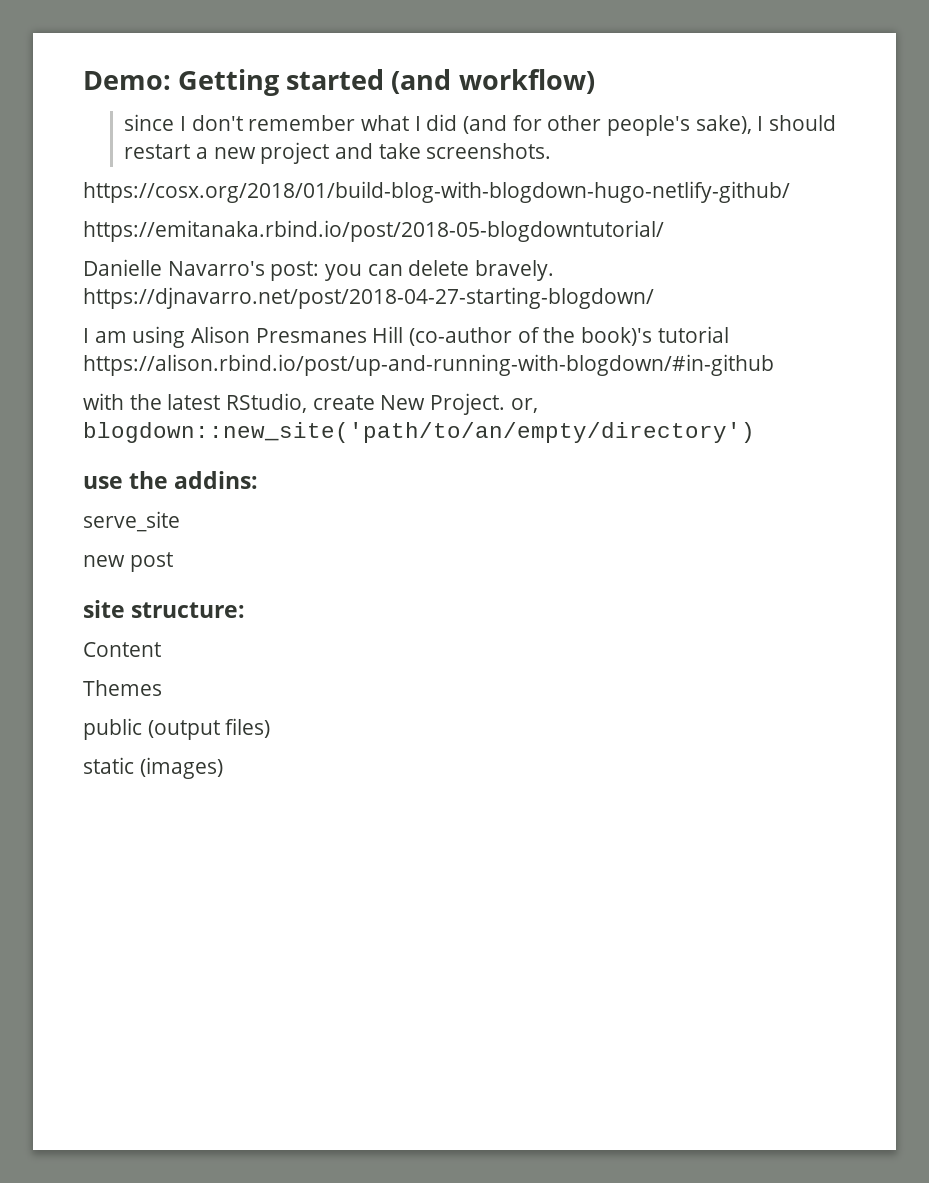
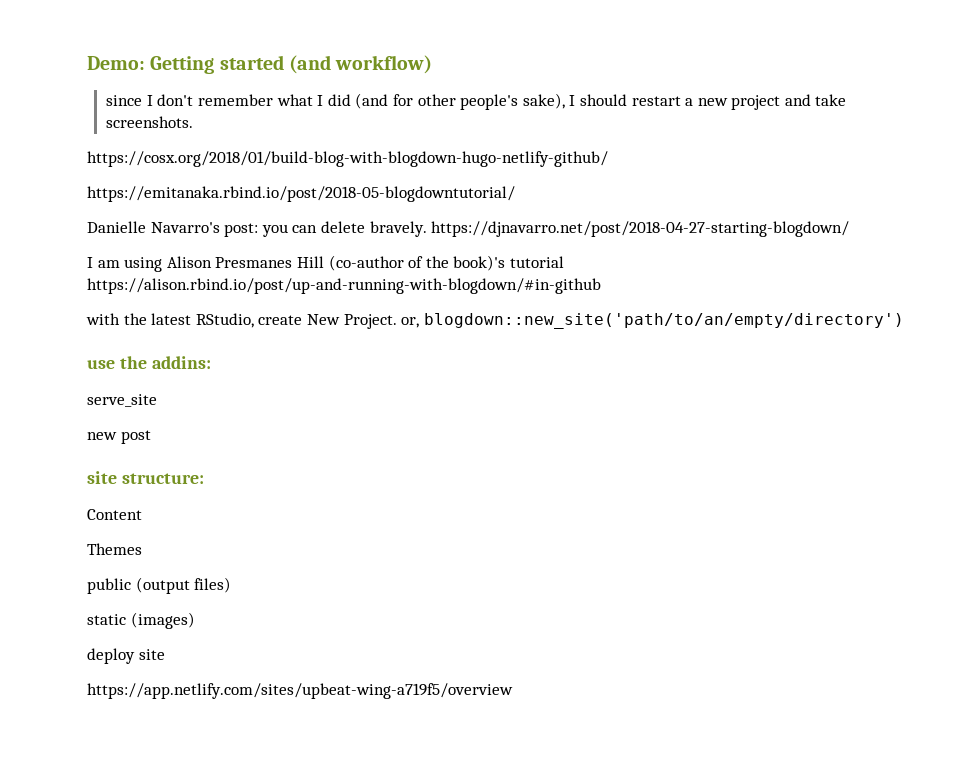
(223, 768) none -> [87,648,165,664] [87,683,513,699] // deploy site // https://app.netlify.com/sites/upbeat-wing-a719f5/overview

